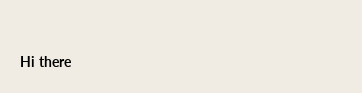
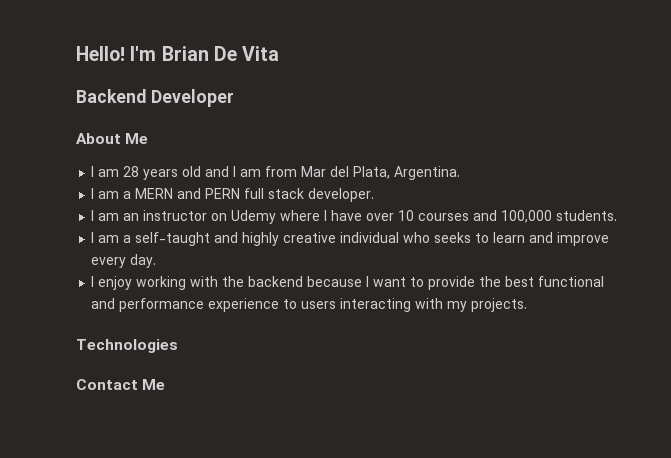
[20,56,72,67] Hi there -> [76,46,280,61] [76,89,234,107] [76,133,149,144] [91,166,461,180] [91,188,375,202] [91,210,618,224] [91,232,610,246] [91,254,157,268] [91,276,605,290] [91,298,528,312] [76,339,178,353] [76,379,166,390] Hello! I'm Brian De Vita // Backend Developer // About Me // I am 28 years old and I am from Mar del Plata, Argentina. // I am a MERN and PERN full stack developer. // I am an instructor on Udemy where I have over 10 courses and 100,000 students. // I am a self-taught and highly creative individual who seeks to learn and improve every day. // I enjoy working with the backend because I want to provide the best functional and performance experience to users interacting with my projects. // Technologies // Contact Me

